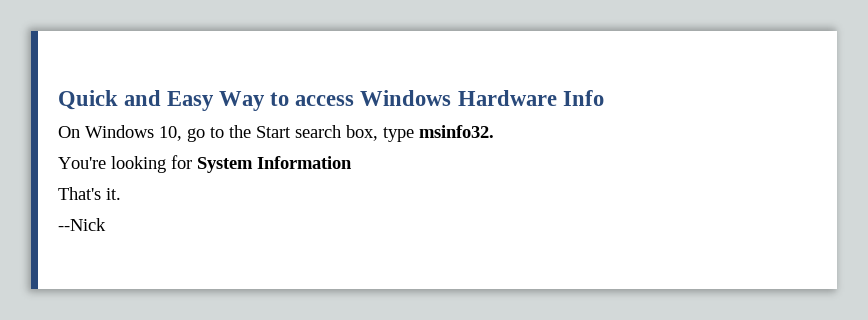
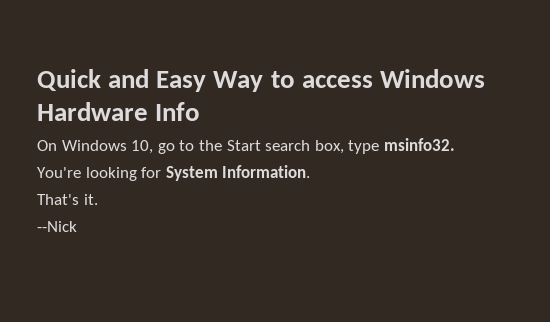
[257,156,352,169] Information -> [222,165,311,178] Information.

